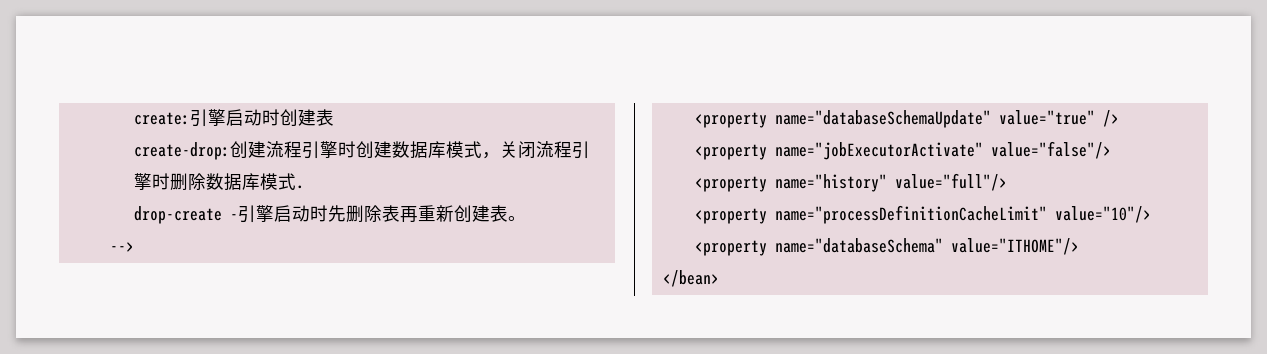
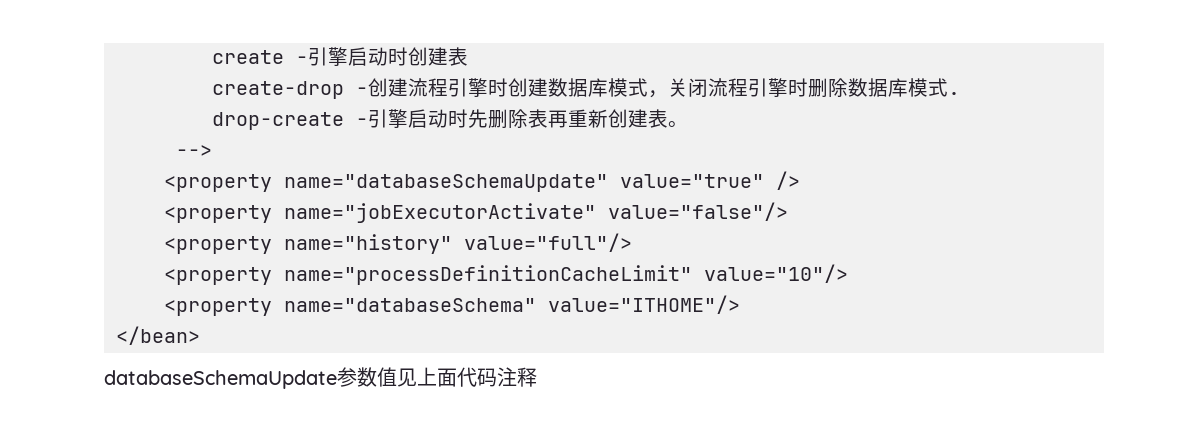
[133,112,190,125] create: -> [212,50,308,64] create -
[133,142,230,160] create-drop: -> [212,81,368,99] create-drop -
(719, 278) none -> [104,367,537,389] // databaseSchemaUpdate参数值见上面代码注释

